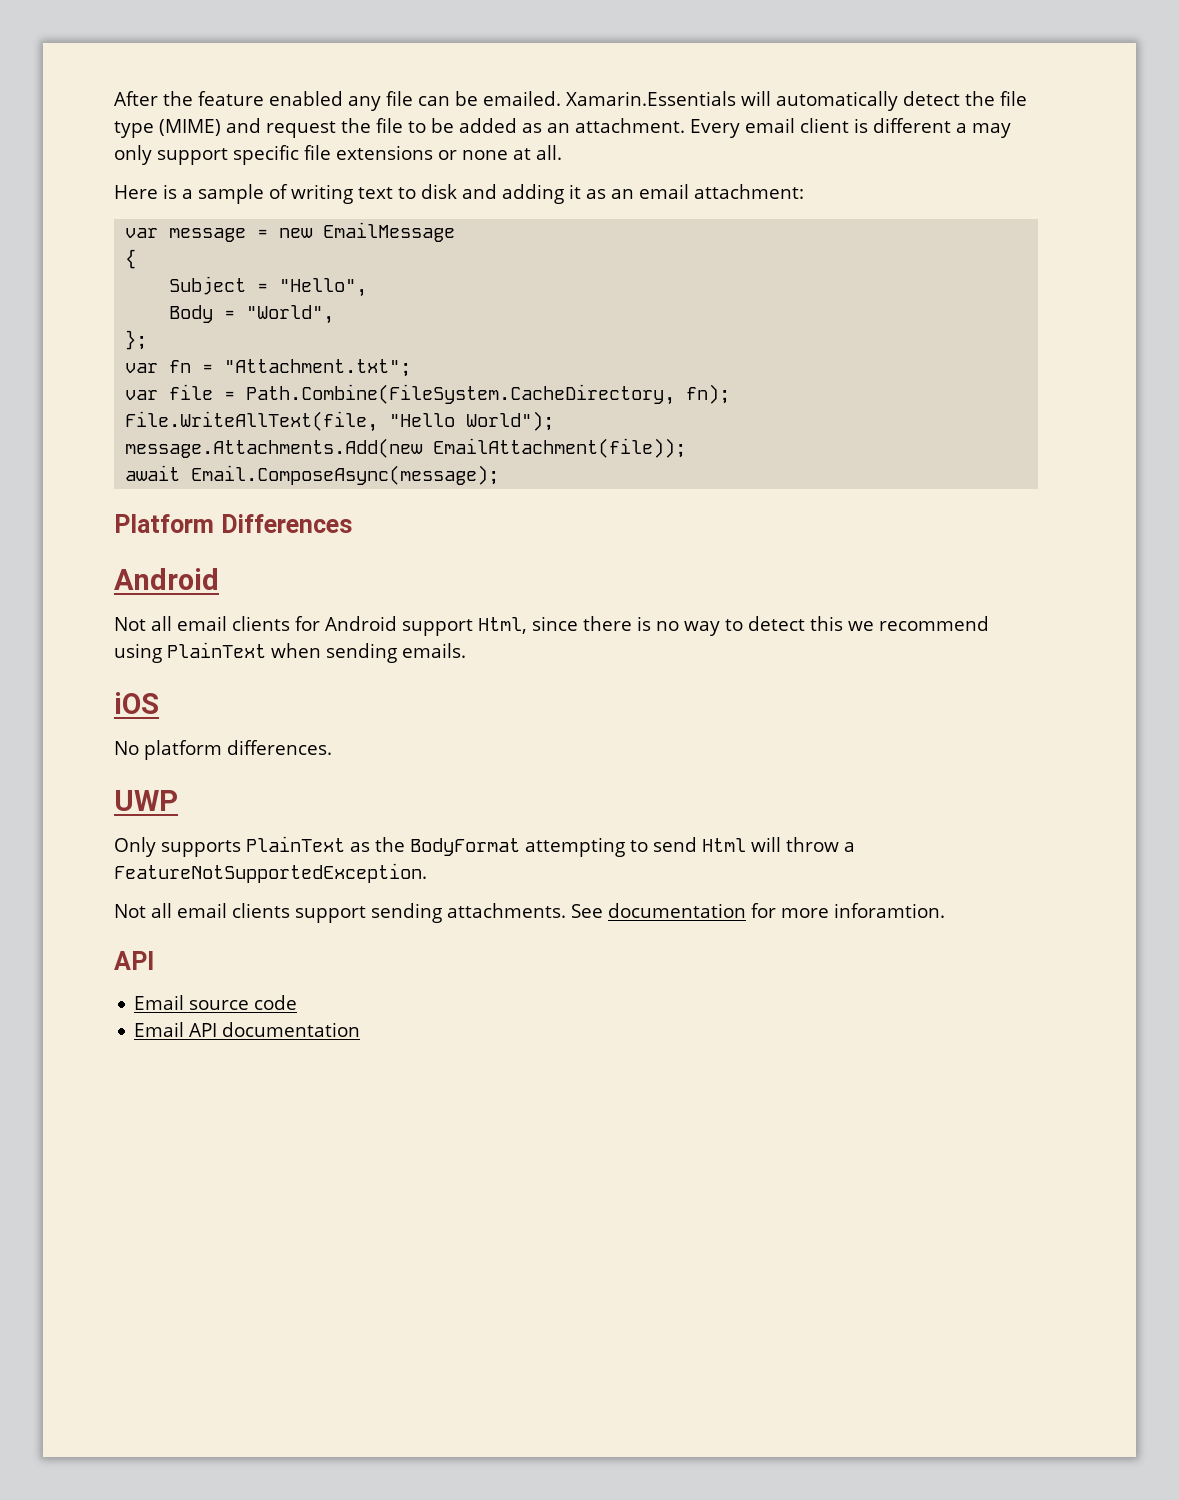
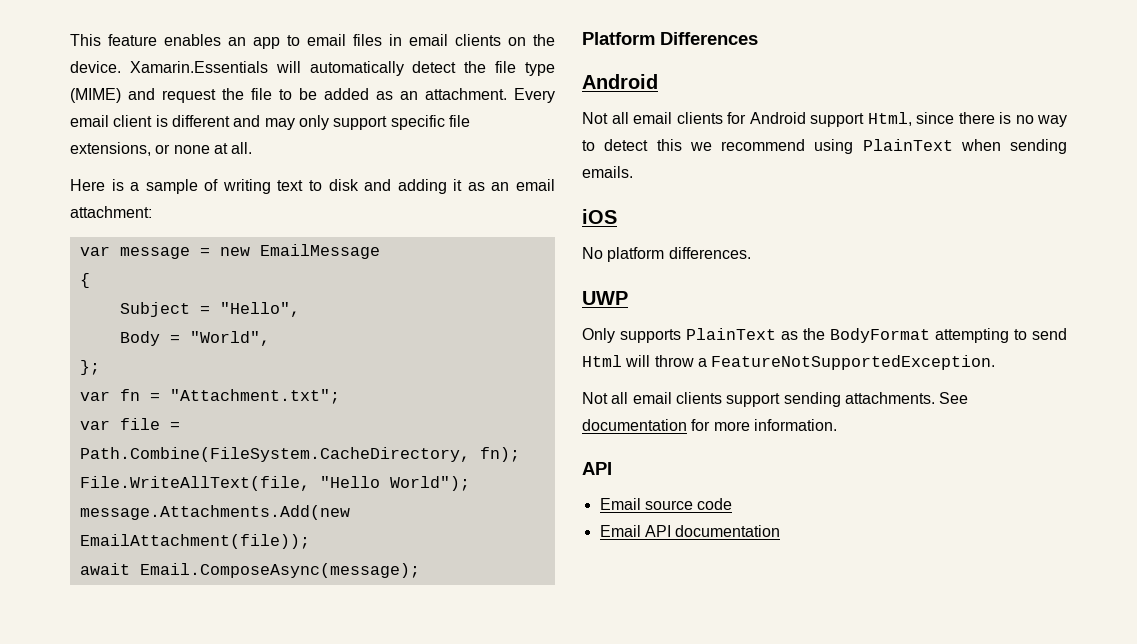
[114,91,561,111] After the feature enabled any file can be emailed. -> [70,34,555,49] [70,61,121,73] This feature enables an app to email files in email clients on the device.
[956,123,967,133] a -> [233,115,261,127] and
[336,145,433,160] extensions -> [70,142,151,156] extensions,
[834,903,945,918] inforamtion. -> [753,419,837,431] information.

